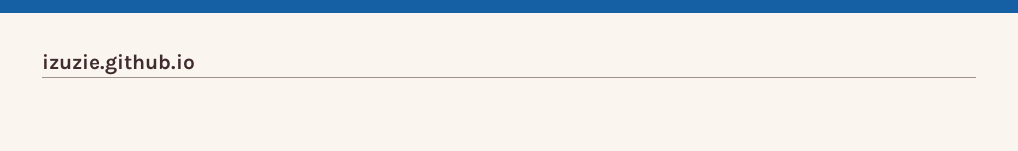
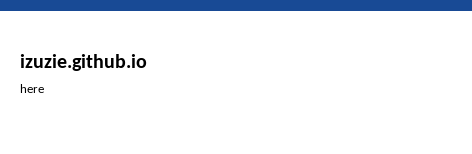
(195, 64) none -> [20,84,44,93] // here

